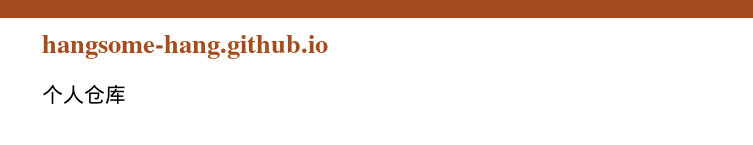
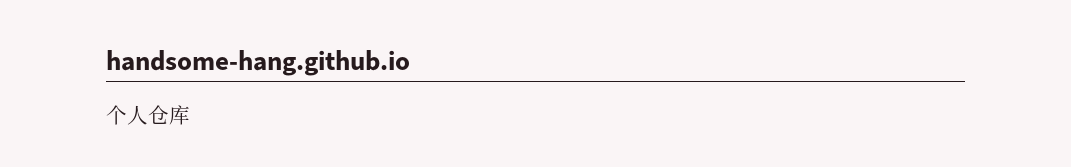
[42,35,328,59] hangsome-hang.github.io -> [106,50,410,76] handsome-hang.github.io

